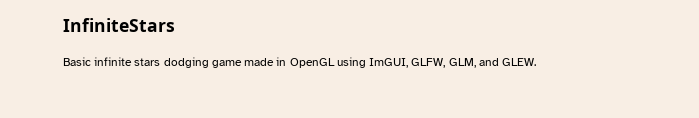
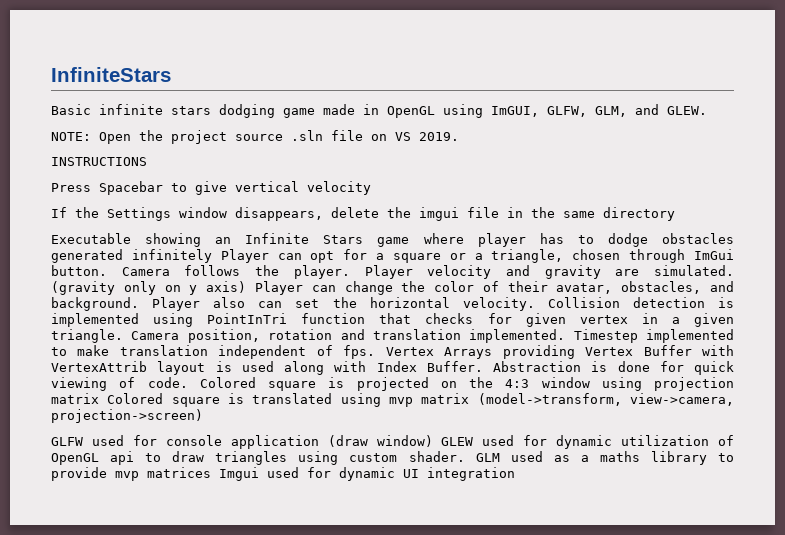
(537, 62) none -> [51,130,459,144] [51,157,147,166] [51,181,371,195] [51,207,675,221] [51,233,734,247] [51,249,734,263] [51,265,734,279] [51,281,734,295] [51,297,735,311] [51,313,734,327] [51,329,734,343] [51,345,734,359] [51,361,734,375] [51,377,734,391] [51,393,734,407] [51,409,203,423] [51,435,734,449] [51,451,734,465] [51,467,515,481] // NOTE: Open the project source .sln file on VS 2019. // INSTRUCTIONS // Press Spacebar to give vertical velocity // If the Settings window disappears, delete the imgui file in the same directory // Executable showing an Infinite Stars game where player has to dodge obstacles generated infinitely Player can opt for a square or a triangle, chosen through ImGui button. Camera follows the player. Player velocity and gravity are simulated. (gravity only on y axis) Player can change the color of their avatar, obstacles, and background. Player also can set the horizontal velocity. Collision detection is implemented using PointInTri function that checks for given vertex in a given triangle. Camera position, rotation and translation implemented. Timestep implemented to make translation independent of fps. Vertex Arrays providing Vertex Buffer with VertexAttrib layout is used along with Index Buffer. Abstraction is done for quick viewing of code. Colored square is projected on the 4:3 window using projection matrix Colored square is translated using mvp matrix (model->transform, view->camera, projection->screen) // GLFW used for console application (draw window) GLEW used for dynamic utilization of OpenGL api to draw triangles using custom shader. GLM used as a maths library to provide mvp matrices Imgui used for dynamic UI integration

